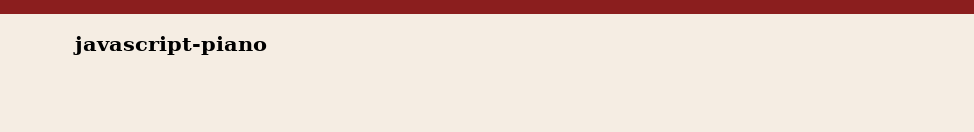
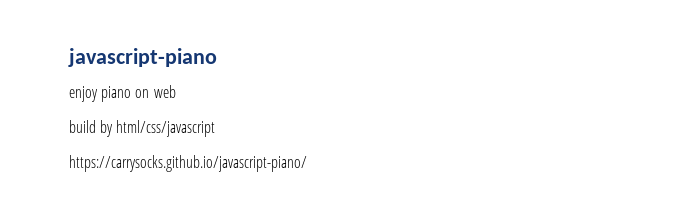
(267, 45) none -> [69,85,176,102] [69,120,216,137] [69,155,307,172] // enjoy piano on web // build by html/css/javascript // https://carrysocks.github.io/javascript-piano/

